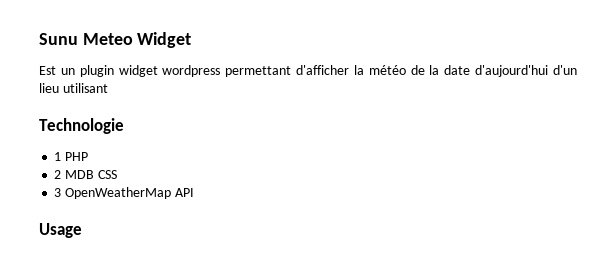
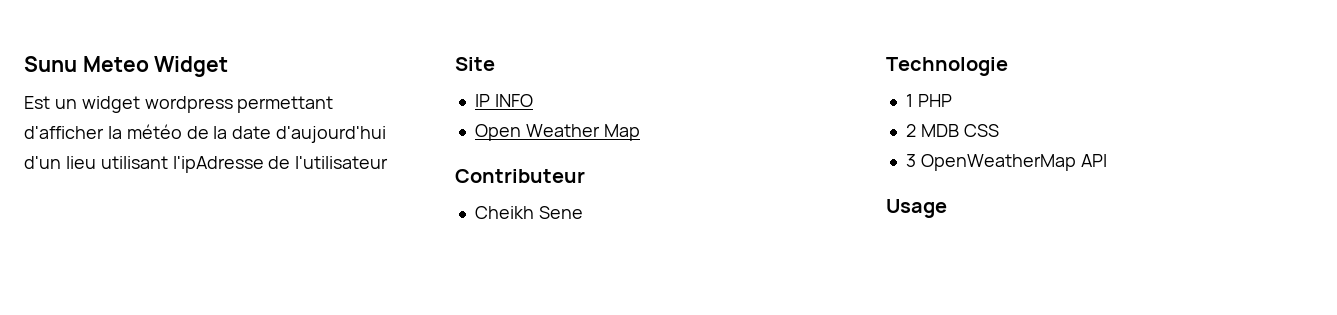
[79,65,114,77] plugin -> (77, 104) none
(108, 88) none -> [172,156,389,173] [455,57,495,71] [474,94,533,107] [474,124,640,141] [455,169,585,183] [474,206,583,219] l'ipAdresse de l'utilisateur // Site // IP INFO // Open Weather Map // Contributeur // Cheikh Sene

